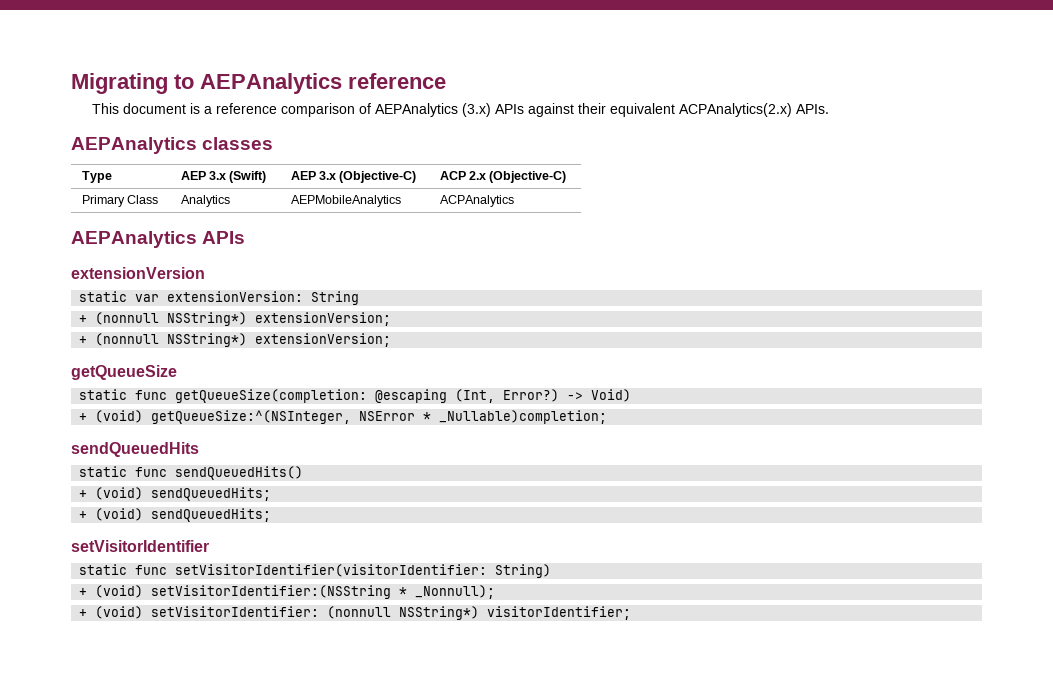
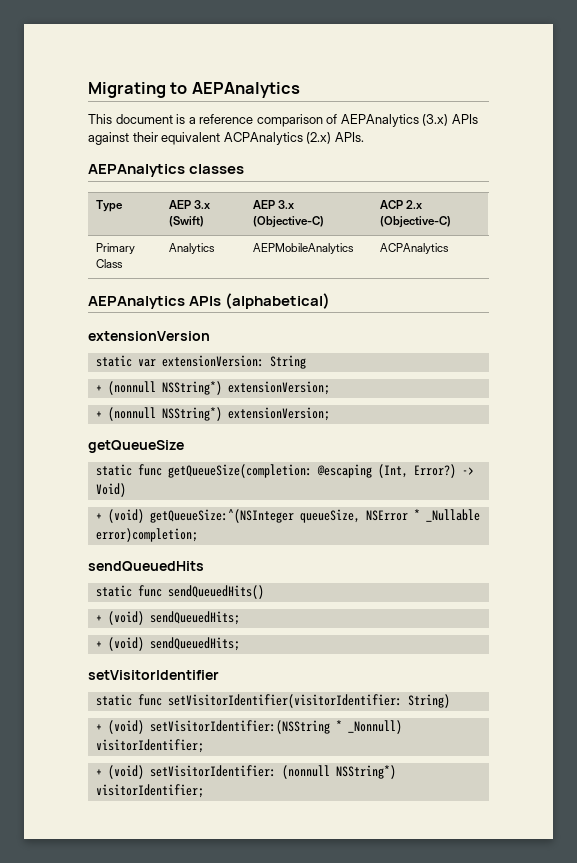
[348,73,446,89] reference -> (300, 90) none
[679,103,793,117] ACPAnalytics(2.x) -> [223,132,332,145] ACPAnalytics (2.x)
(246, 237) none -> [225,293,331,309] (alphabetical)
[151,410,608,424] getQueueSize:^(NSInteger, NSError * _Nullable)completion; -> [149,509,480,523] [95,528,198,542] getQueueSize:^(NSInteger queueSize, NSError * _Nullable error)completion;
[415,585,496,599] _Nonnull); -> [347,720,402,734] [95,739,204,753] _Nonnull) visitorIdentifier;

